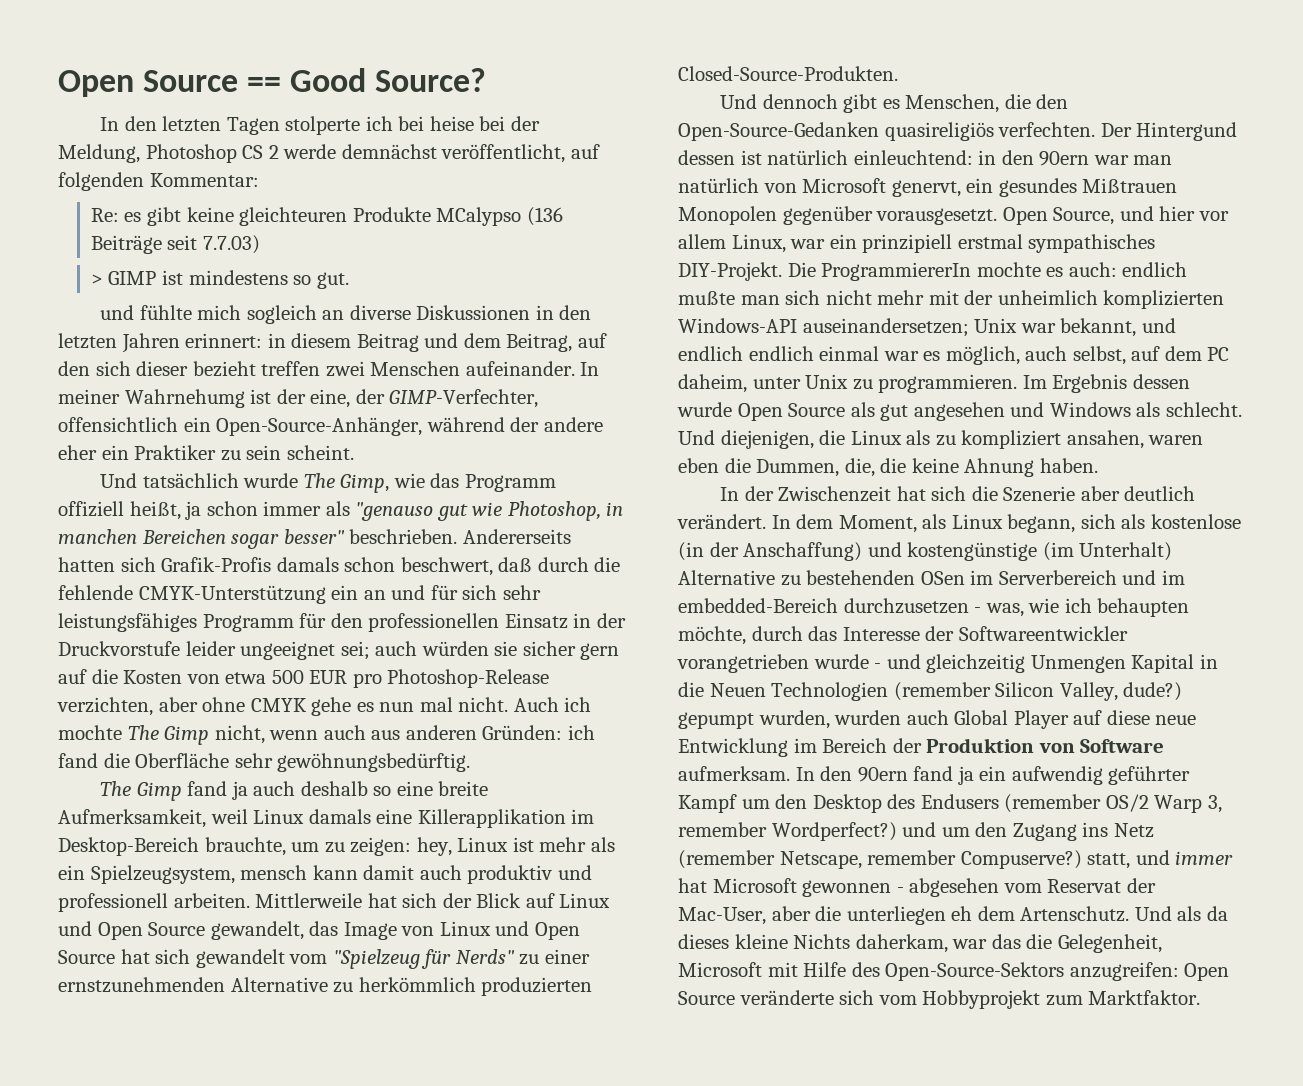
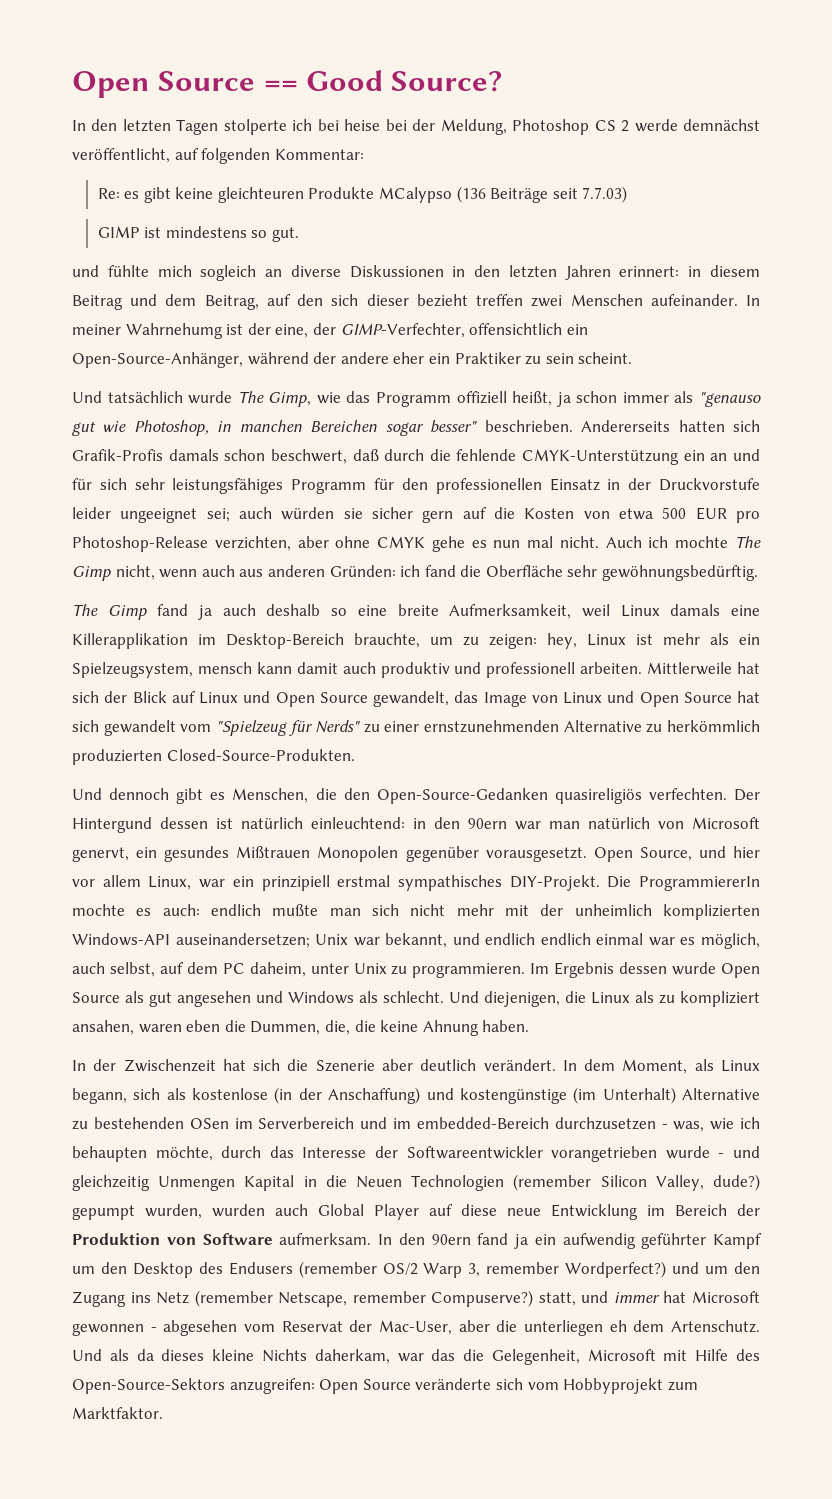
[90,274,103,285] > -> (628, 194) none

